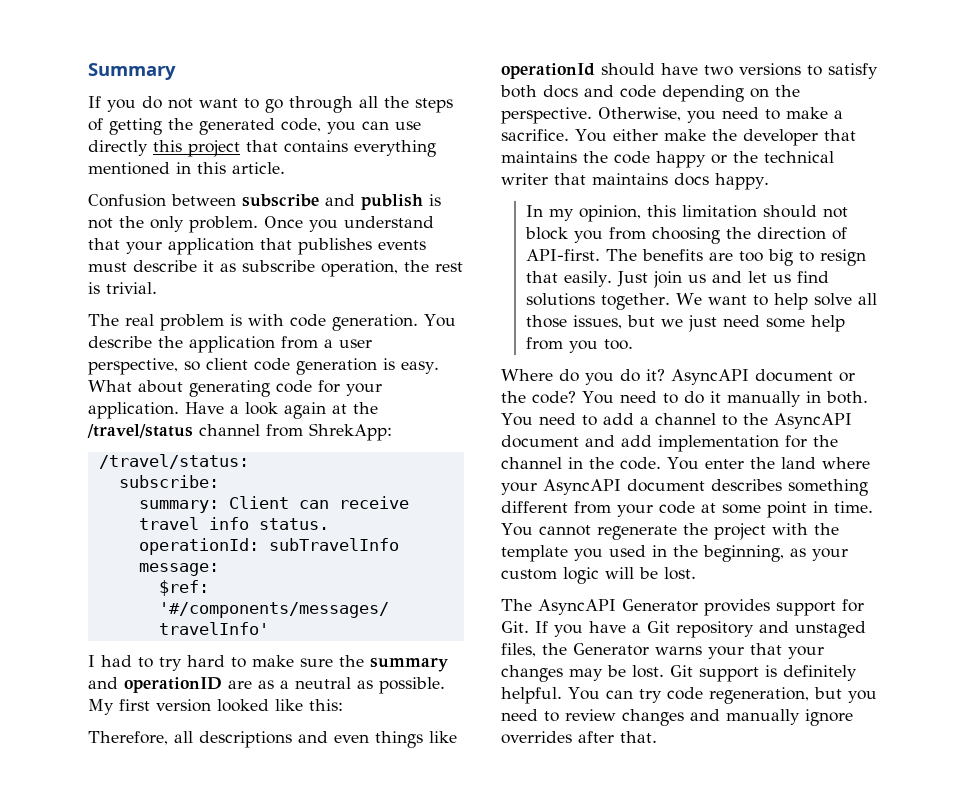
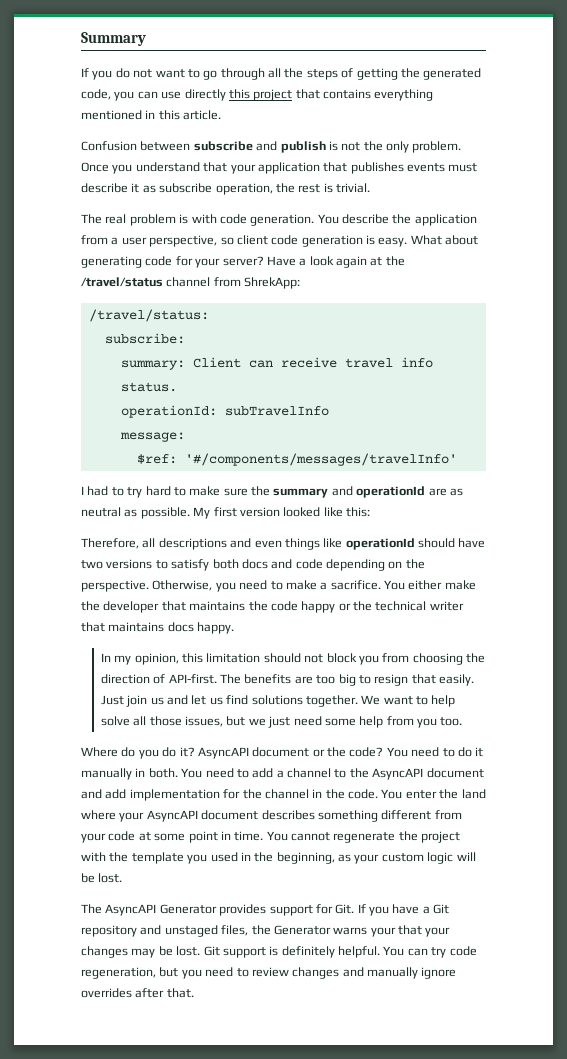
[88,402,179,419] application. -> [222,256,264,266] server?
[124,677,222,693] operationID -> [356,486,426,498] operationId
[280,680,289,689] a -> (463, 492) none

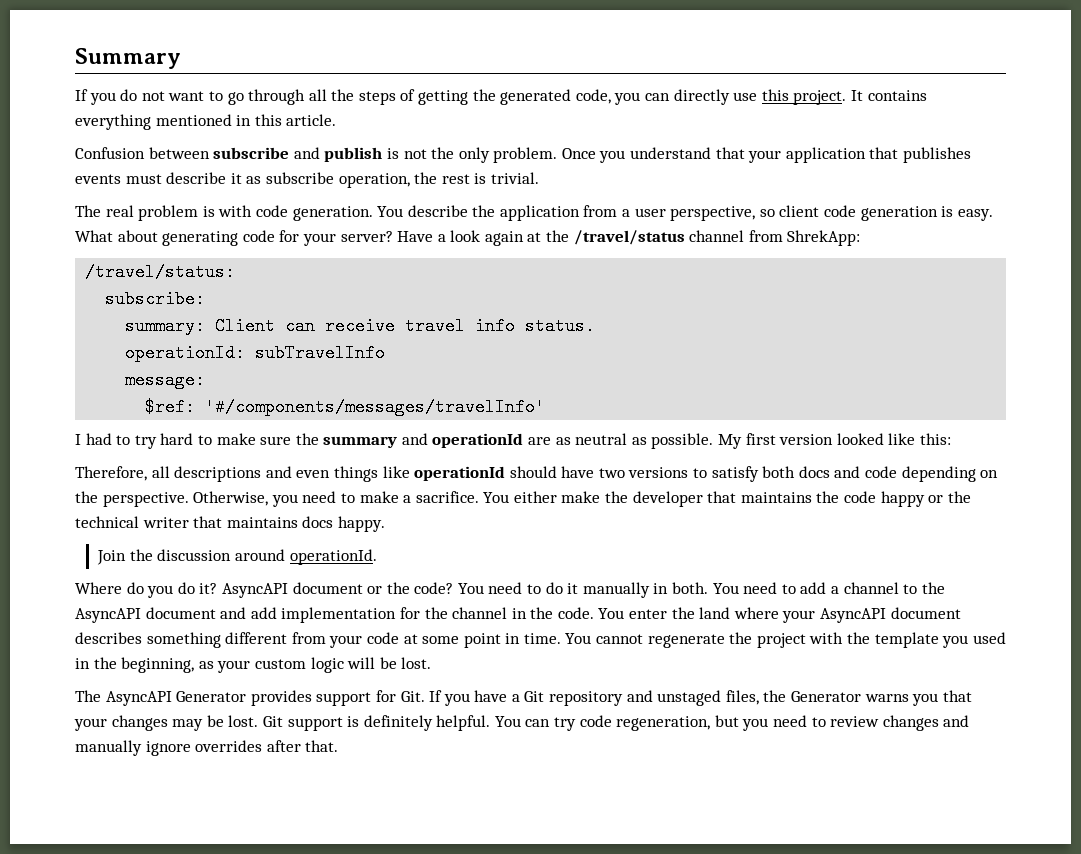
[161,89,320,101] use directly this project that -> [673,89,863,105] directly use this project. It
[100,653,486,665] [100,674,475,686] [100,695,456,707] [100,716,463,728] In my opinion, this limitation should not block you from choosing the direction of API-first. The benefits are too big to resign that easily. Just join us and let us find solutions together. We want to help solve all those issues, but we just need some help from you too. -> [97,549,377,565] Join the discussion around operationId.
[370,927,396,937] your -> [912,693,939,706] you

